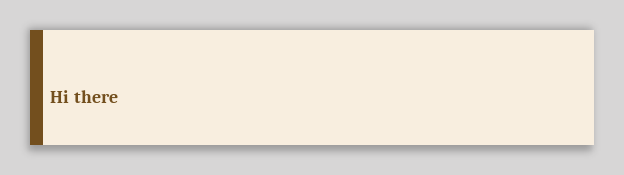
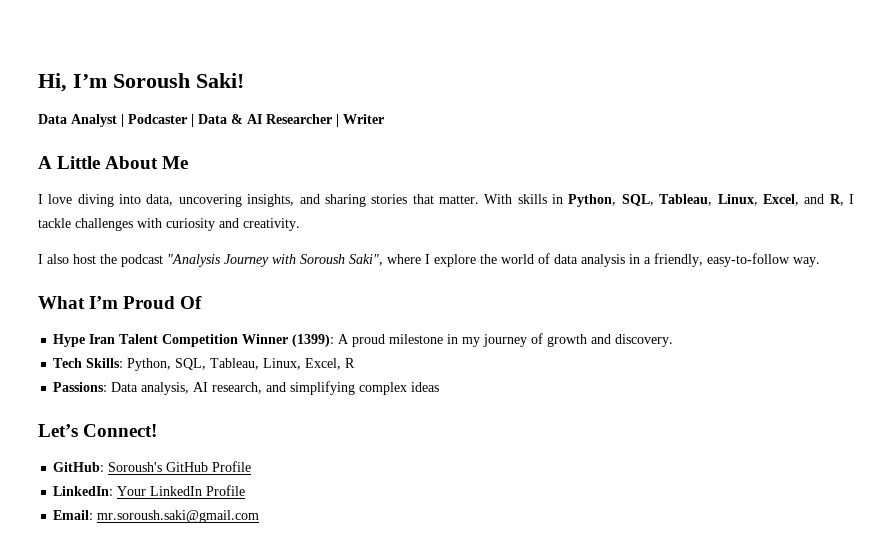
[50,90,118,103] Hi there -> [38,73,244,92] [38,114,384,127] [38,156,189,169] [38,194,855,207] [38,218,300,231] [38,253,820,267] [38,296,203,309] [53,333,674,347] [53,358,356,371] [53,381,440,395] [38,424,158,437] [53,461,252,472] [53,485,246,496] [53,510,260,523] Hi, I’m Soroush Saki! // Data Analyst | Podcaster | Data & AI Researcher | Writer // A Little About Me // I love diving into data, uncovering insights, and sharing stories that matter. With skills in Python, SQL, Tableau, Linux, Excel, and R, I tackle challenges with curiosity and creativity. // I also host the podcast "Analysis Journey with Soroush Saki", where I explore the world of data analysis in a friendly, easy-to-follow way. // What I’m Proud Of // Hype Iran Talent Competition Winner (1399): A proud milestone in my journey of growth and discovery. // Tech Skills: Python, SQL, Tableau, Linux, Excel, R // Passions: Data analysis, AI research, and simplifying complex ideas // Let’s Connect! // GitHub: Soroush's GitHub Profile // LinkedIn: Your LinkedIn Profile // Email: mr.soroush.saki@gmail.com

